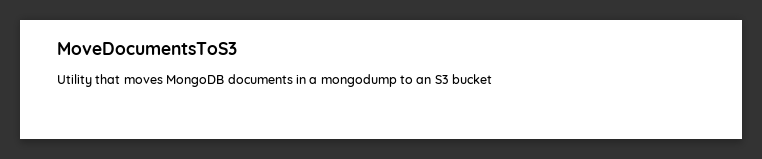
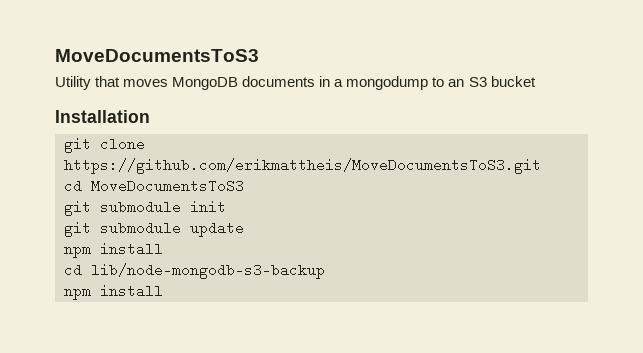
(493, 79) none -> [55,110,150,123] [64,137,145,153] [64,158,541,174] [64,179,244,193] [64,200,226,216] [64,221,244,237] [64,242,163,258] [64,263,325,279] [64,284,163,300] // Installation // git clone https://github.com/erikmattheis/MoveDocumentsToS3.git // cd MoveDocumentsToS3 // git submodule init // git submodule update // npm install // cd lib/node-mongodb-s3-backup // npm install

